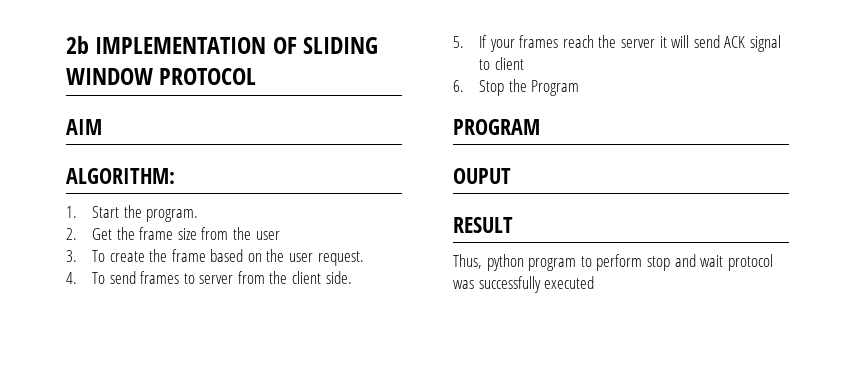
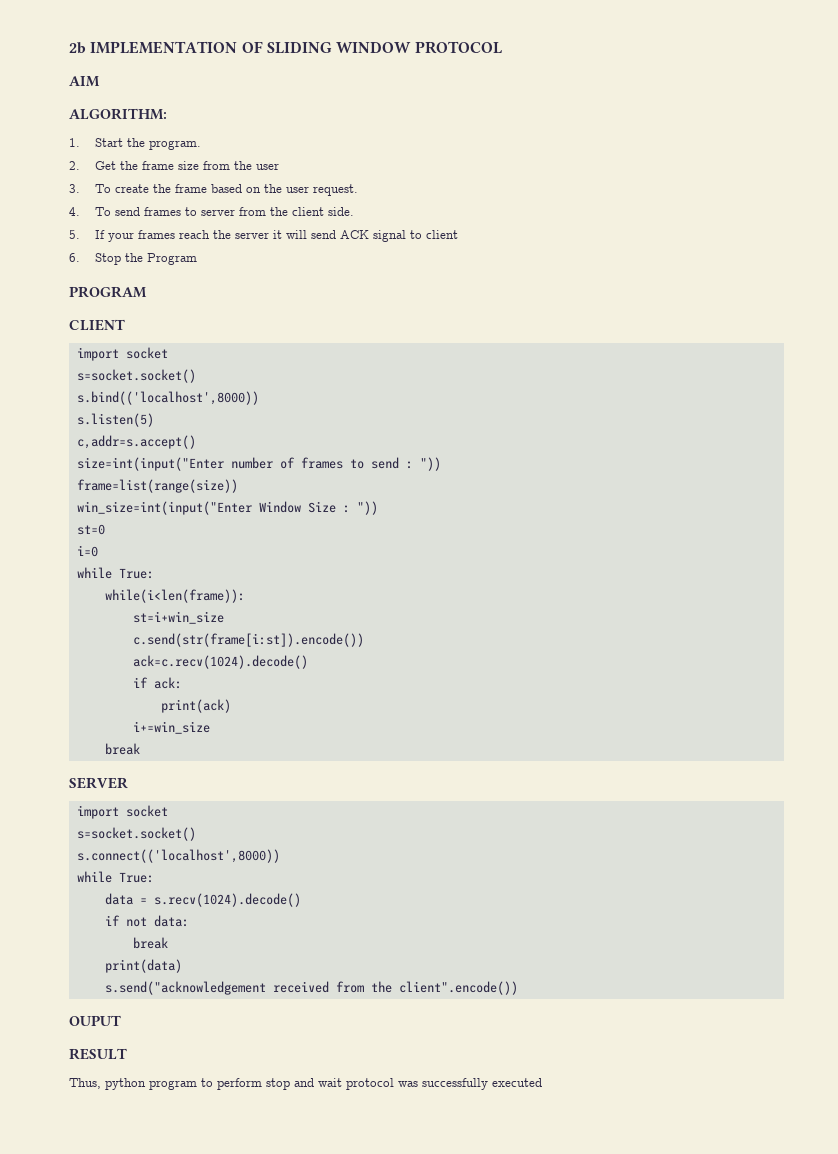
(540, 127) none -> [69,319,125,331] [76,347,168,361] [76,369,196,383] [76,391,259,405] [76,413,154,427] [76,435,196,449] [76,457,441,471] [76,479,238,493] [76,501,378,515] [76,524,105,535] [76,545,98,557] [76,567,154,579] [104,589,245,603] [132,611,224,624] [132,633,364,647] [132,655,308,669] [132,677,182,689] [160,699,231,713] [132,721,210,734] [104,743,140,755] [69,777,128,789] [76,805,168,819] [76,827,196,841] [76,849,280,863] [76,871,154,883] [104,893,301,907] [104,915,189,927] [132,937,168,949] [104,959,182,973] [104,981,518,995] // CLIENT // import socket // s=socket.socket() // s.bind(('localhost',8000)) // s.listen(5) // c,addr=s.accept() // size=int(input("Enter number of frames to send : ")) // frame=list(range(size)) // win_size=int(input("Enter Window Size : ")) // st=0 // i=0 // while True: // while(i<len(frame)): // st=i+win_size // c.send(str(frame[i:st]).encode()) // ack=c.recv(1024).decode() // if ack: // print(ack) // i+=win_size // break // SERVER // import socket // s=socket.socket() // s.connect(('localhost',8000)) // while True: // data = s.recv(1024).decode() // if not data: // break // print(data) // s.send("acknowledgement received from the client".encode())

